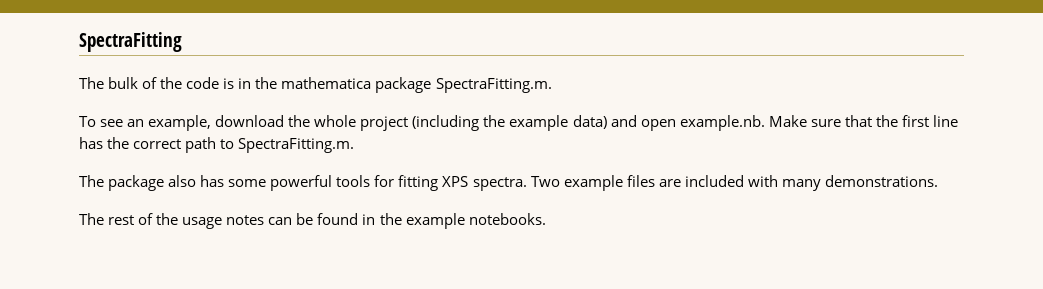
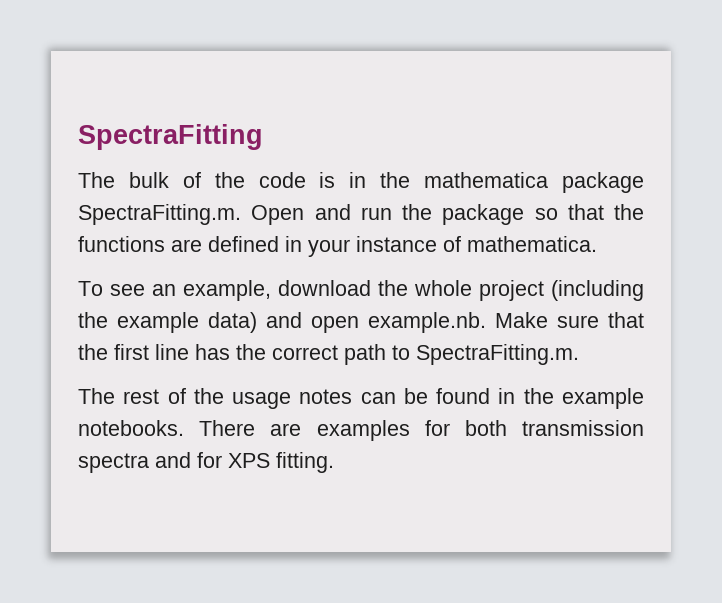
(552, 85) none -> [251,204,644,225] [78,236,597,257] Open and run the package so that the functions are defined in your instance of mathematica.
[79,175,938,191] // The package also has some powerful tools for fitting XPS spectra. Two example files are included with many demonstrations. -> (579, 354) none
(546, 219) none -> [199,420,644,441] [78,452,334,473] There are examples for both transmission spectra and for XPS fitting.

